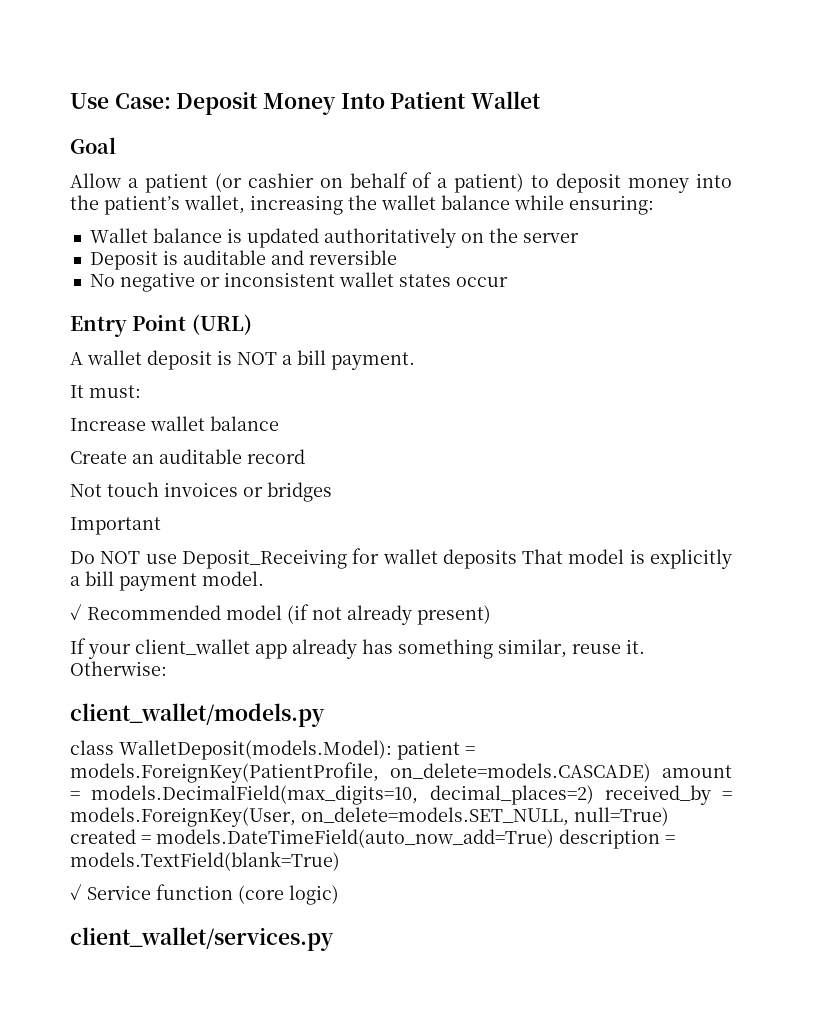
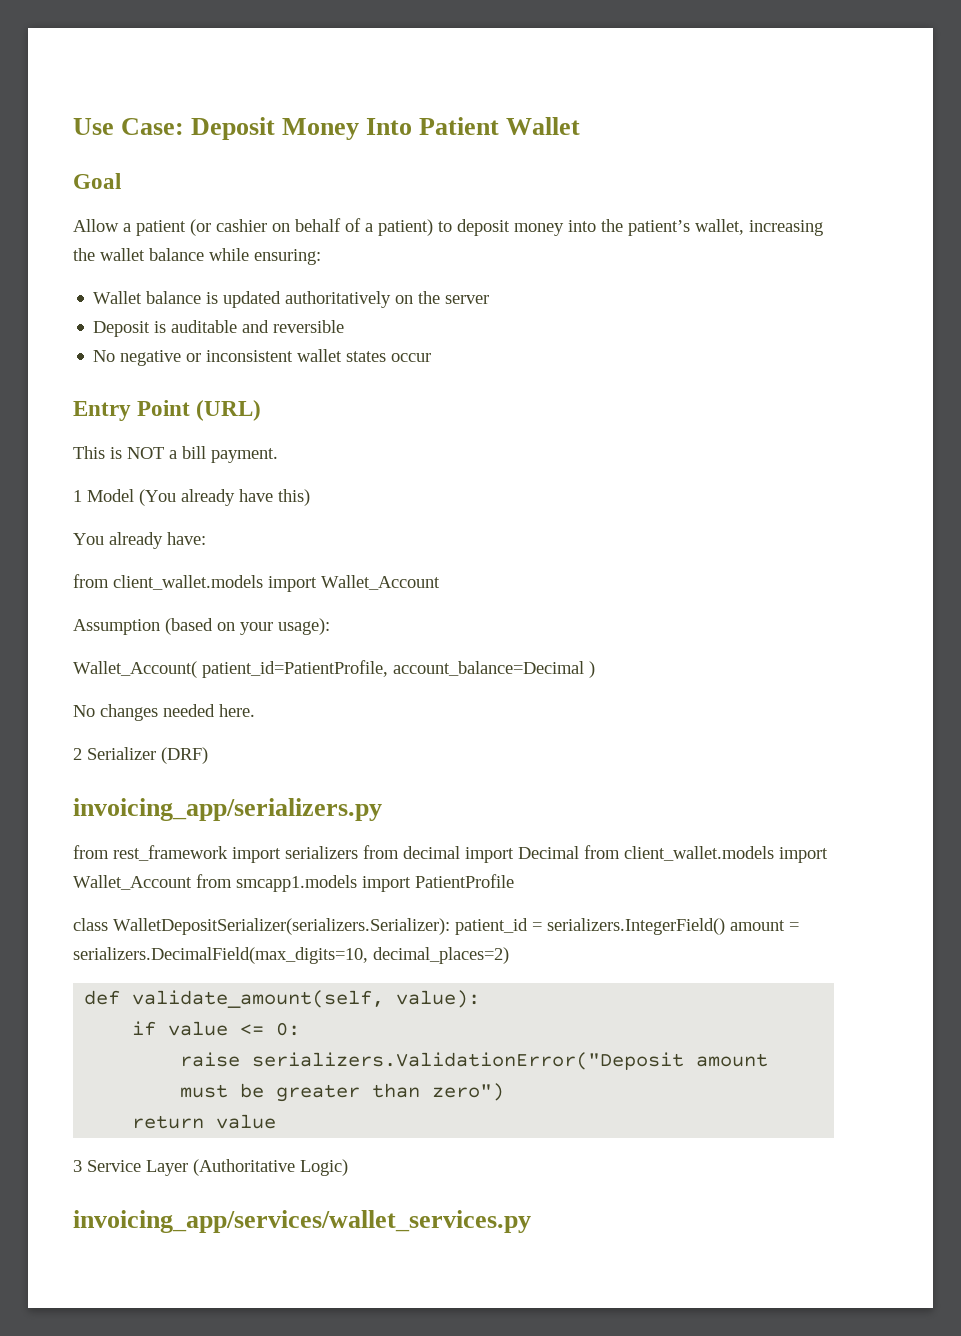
[70,350,212,370] A wallet deposit -> [73,446,105,459] This
[70,385,141,398] [70,416,279,431] [70,449,305,464] [70,482,332,502] [70,517,161,535] [70,548,732,569] [70,571,264,591] [70,604,491,625] [70,638,645,659] [70,661,167,676] [70,703,325,727] [70,740,475,760] [70,762,651,783] It must: // Increase wallet balance // Create an auditable record // Not touch invoices or bridges // Important // Do NOT use Deposit_Receiving for wallet deposits That model is explicitly a bill payment model. // ✓ Recommended model (if not already present) // If your client_wallet app already has something similar, reuse it. Otherwise: // client_wallet/models.py // class WalletDeposit(models.Model): patient = models.ForeignKey(PatientProfile, on_delete=models.CASCADE) -> [73,489,310,506] [73,532,206,549] [73,574,440,592] [73,618,330,635] [73,660,595,678] [73,704,255,721] [73,747,208,764] [73,798,382,821] [73,845,828,863] [73,874,514,892] [73,918,725,935] 1 Model (You already have this) // You already have: // from client_wallet.models import Wallet_Account // Assumption (based on your usage): // Wallet_Account( patient_id=PatientProfile, account_balance=Decimal ) // No changes needed here. // 2 Serializer (DRF) // invoicing_app/serializers.py // from rest_framework import serializers from decimal import Decimal from client_wallet.models import Wallet_Account from smcapp1.models import PatientProfile // class WalletDepositSerializer(serializers.Serializer): patient_id = serializers.IntegerField()
[91,785,419,805] models.DecimalField(max_digits=10, -> [73,947,368,964] serializers.DecimalField(max_digits=10,
[604,785,732,805] [70,807,669,827] [70,829,675,849] [70,851,340,871] [70,884,339,905] [70,927,334,951] received_by = models.ForeignKey(User, on_delete=models.SET_NULL, null=True) created = models.DateTimeField(auto_now_add=True) description = models.TextField(blank=True) // ✓ Service function (core logic) // client_wallet/services.py -> [84,990,481,1008] [132,1021,301,1036] [180,1052,769,1070] [180,1083,505,1102] [132,1114,277,1129] [73,1159,348,1176] [73,1210,531,1233] // def validate_amount(self, value): // if value <= 0: // raise serializers.ValidationError("Deposit amount must be greater than zero") // return value // 3 Service Layer (Authoritative Logic) // invoicing_app/services/wallet_services.py

